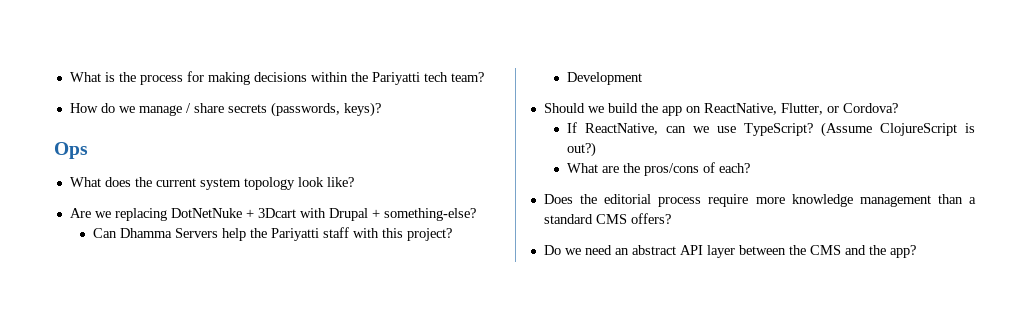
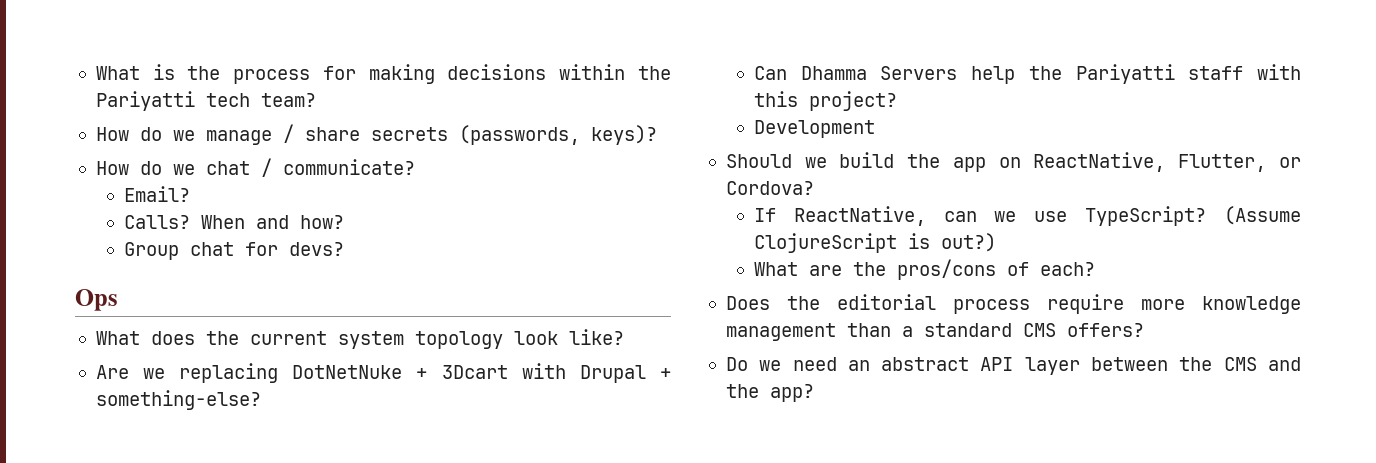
(381, 109) none -> [95,158,415,177] [123,186,190,202] [123,215,344,229] [123,242,344,260] // How do we chat / communicate? // Email? // Calls? When and how? // Group chat for devs?

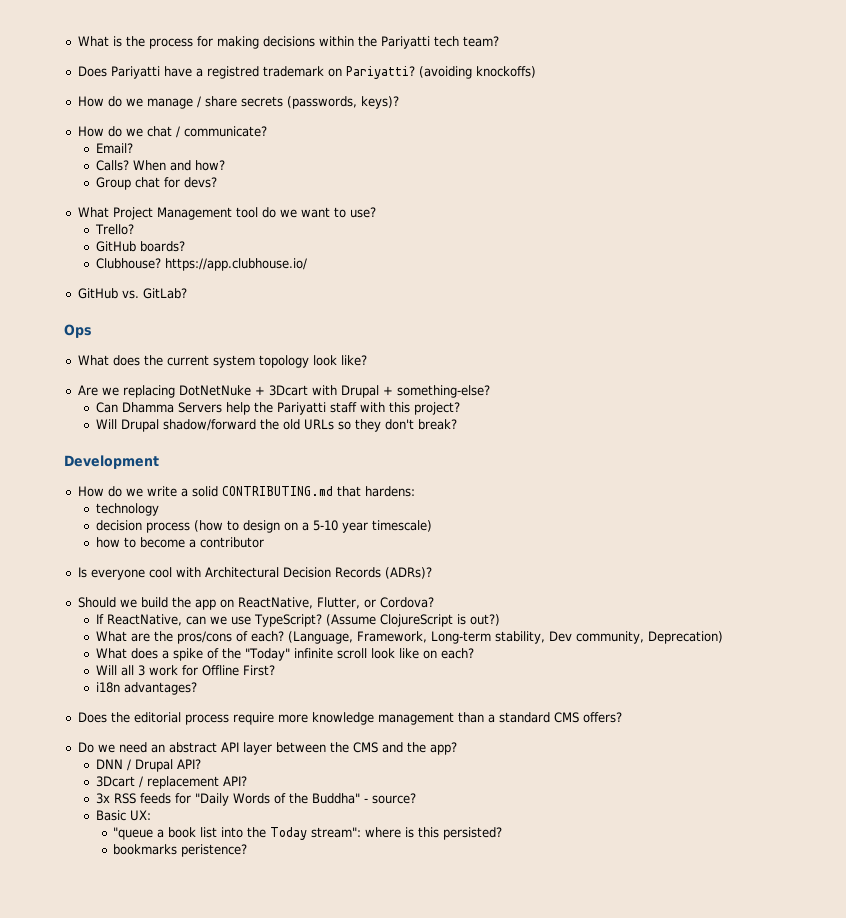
(316, 100) none -> [77,66,536,79] // Does Pariyatti have a registred trademark on Pariyatti? (avoiding knockoffs)
(344, 249) none -> [77,207,376,220] [94,224,134,235] [95,241,185,252] [95,258,307,271] [77,288,187,299] // What Project Management tool do we want to use? // Trello? // GitHub boards? // Clubhouse? https://app.clubhouse.io/ // GitHub vs. GitLab?
[753,120,875,138] Development -> [95,419,457,432] [64,455,159,469] [77,486,415,497] [95,503,159,516] [95,520,432,533] [95,537,264,548] [77,567,432,580] Will Drupal shadow/forward the old URLs so they don't break? // Development // How do we write a solid CONTRIBUTING.md that hardens: // technology // decision process (how to design on a 5-10 year timescale) // how to become a contributor // Is everyone cool with Architectural Decision Records (ADRs)?
(1095, 269) none -> [287,631,723,644] [95,648,474,661] [95,665,275,676] [95,682,197,695] (Language, Framework, Long-term stability, Dev community, Deprecation) // What does a spike of the "Today" infinite scroll look like on each? // Will all 3 work for Offline First? // i18n advantages?
(814, 393) none -> [95,759,201,772] [95,776,247,789] [95,793,416,806] [95,810,151,821] [113,827,503,840] [113,844,248,857] // DNN / Drupal API? // 3Dcart / replacement API? // 3x RSS feeds for "Daily Words of the Buddha" - source? // Basic UX: // "queue a book list into the Today stream": where is this persisted? // bookmarks peristence?

